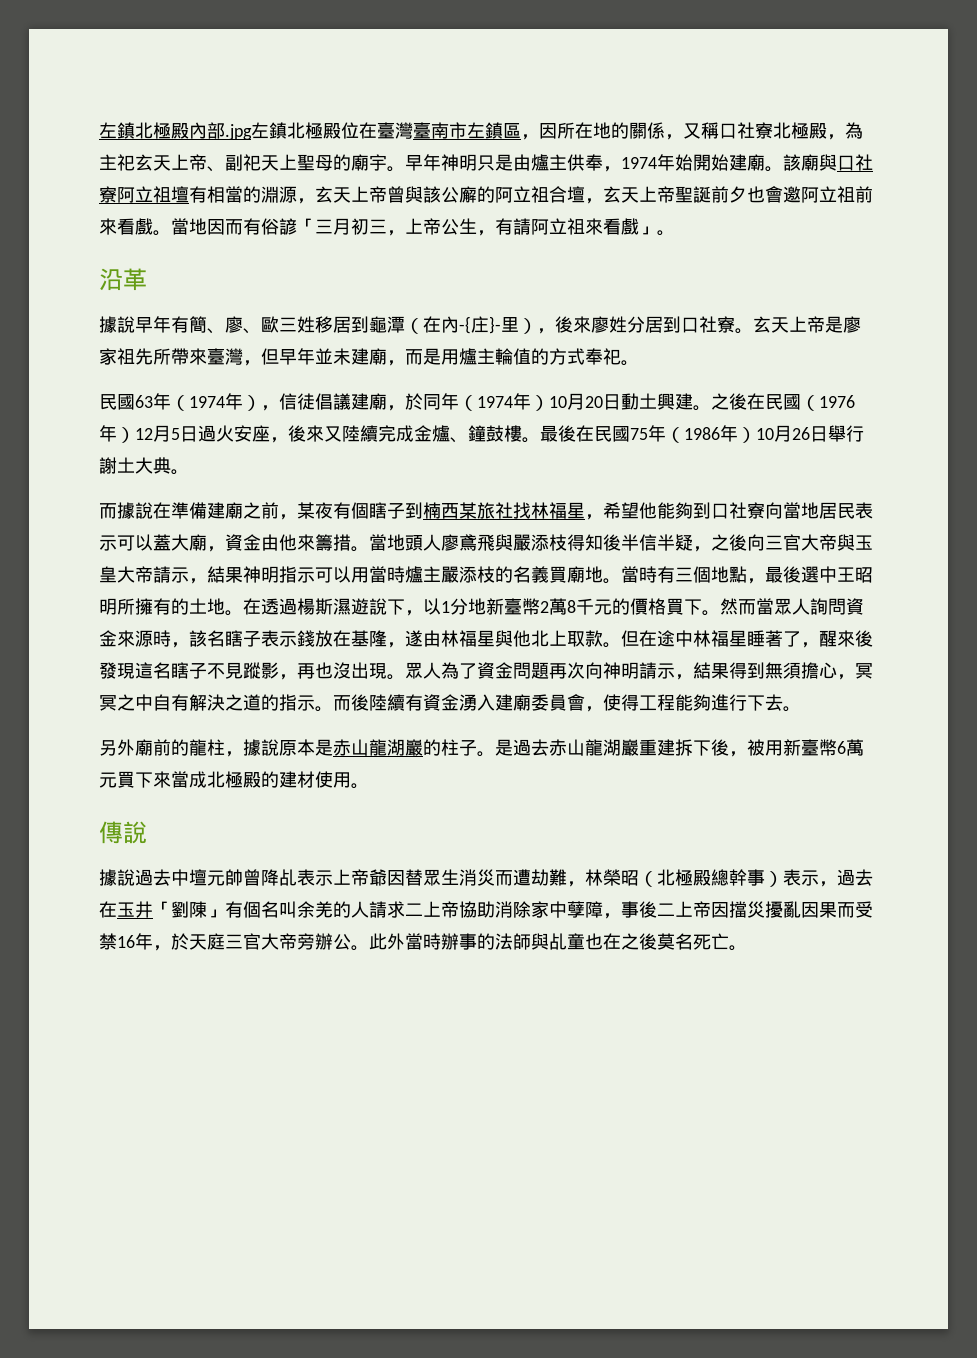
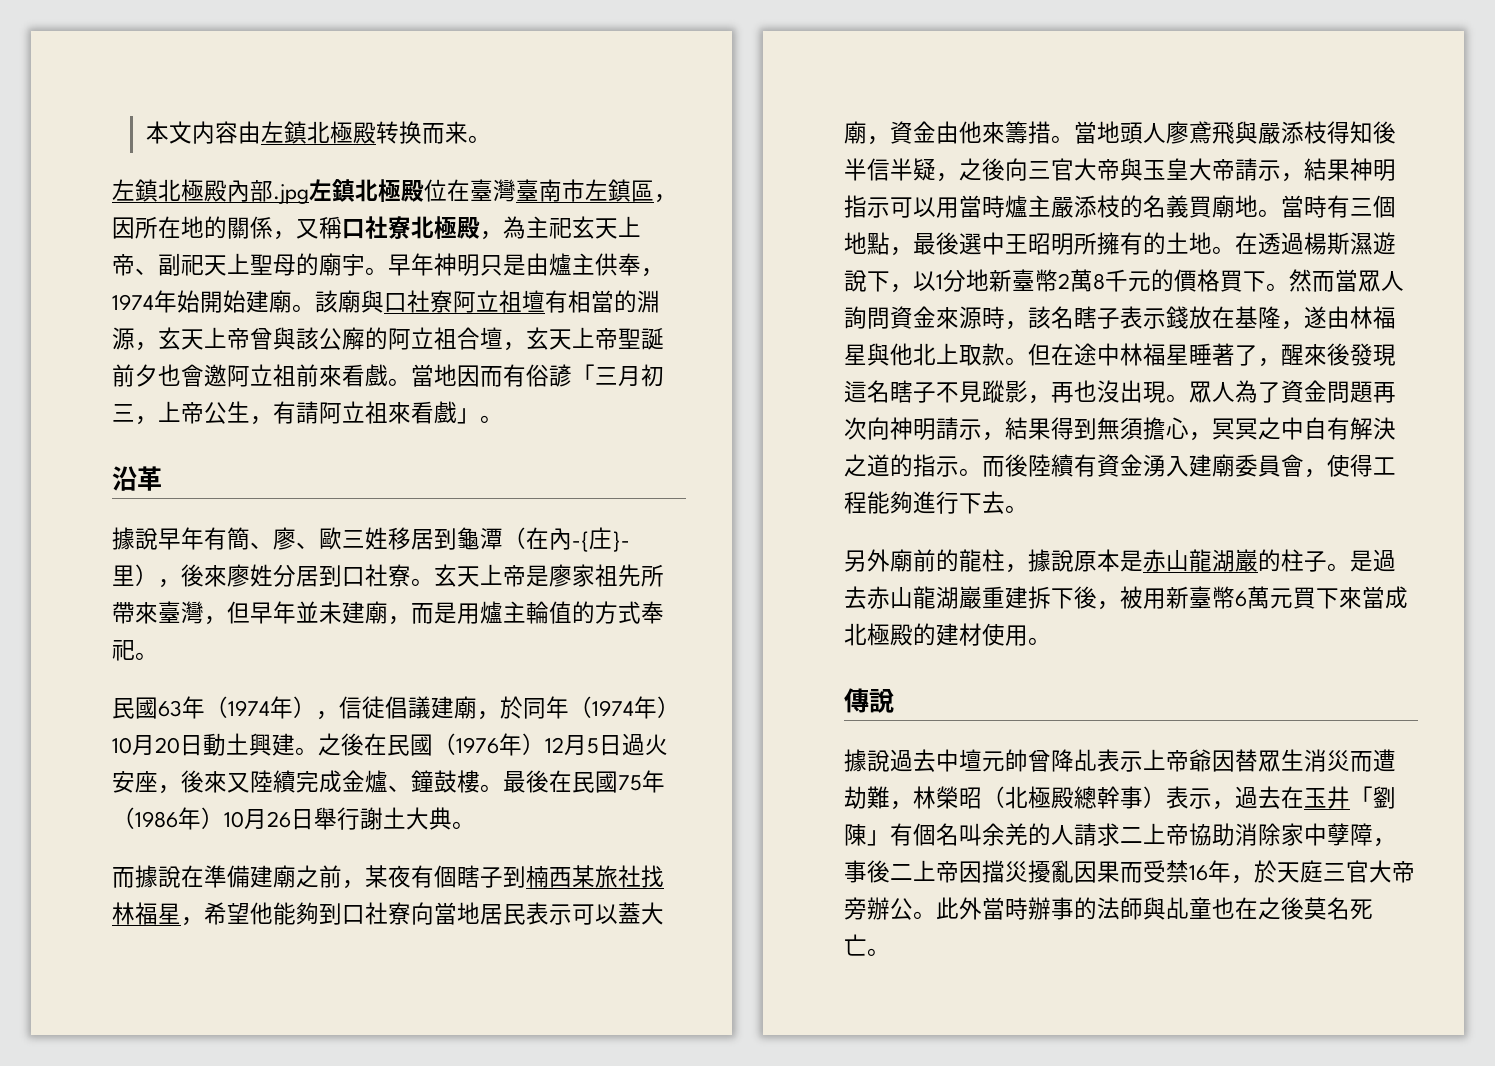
(99, 130) none -> [145,121,491,144] 本文内容由左鎮北極殿转换而来。 //

